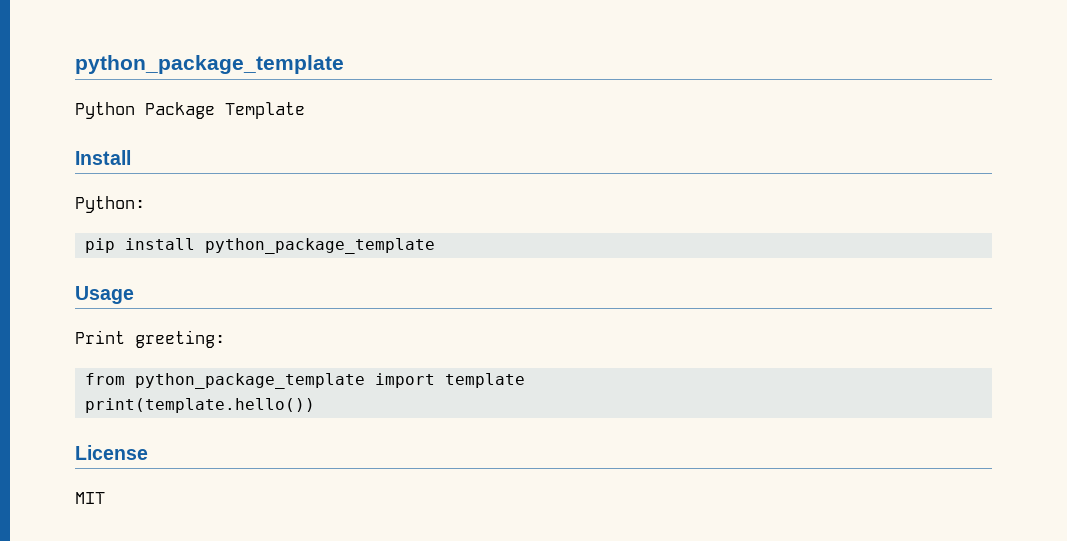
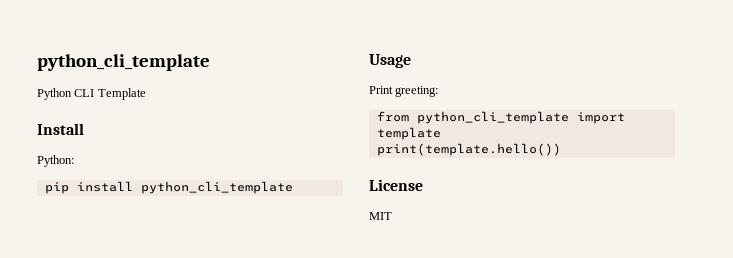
[75,55,344,74] python_package_template -> [37,54,210,71] python_cli_template
[145,102,215,119] Package -> [74,89,95,97] CLI
[204,238,435,254] python_package_template -> [140,181,293,194] python_cli_template
[134,373,365,389] python_package_template -> [416,111,569,124] python_cli_template

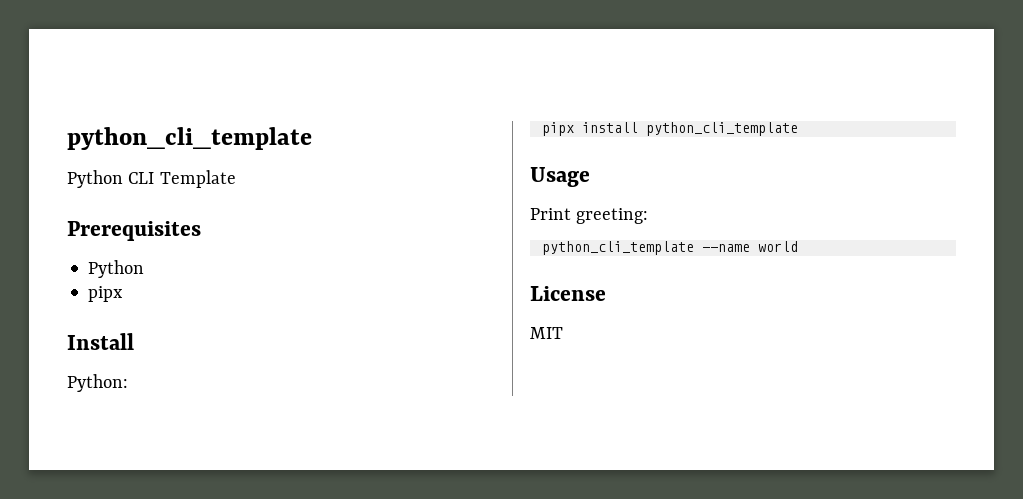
(146, 94) none -> [67,221,201,241] [88,260,145,278] [88,286,124,302] // Prerequisites // Python // pipx
[44,182,69,194] pip -> [541,122,574,136] pipx
[376,111,625,124] [376,127,441,140] [376,143,561,156] from python_cli_template import template // print(template.hello()) -> [541,241,798,255] python_cli_template --name world

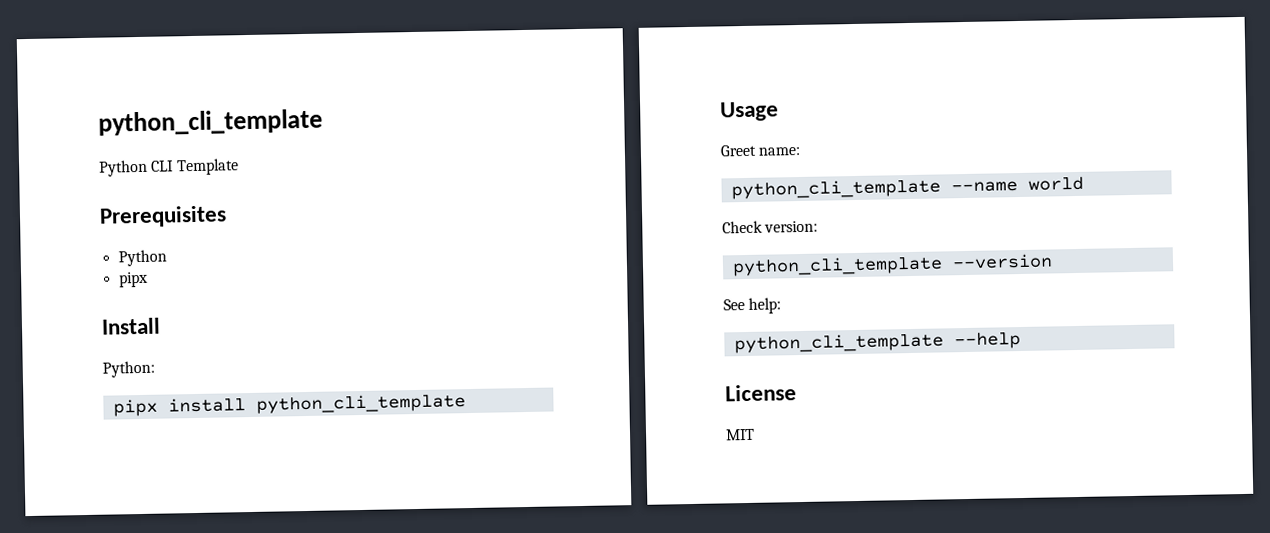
[530,208,649,224] Print greeting: -> [720,144,802,157] Greet name:
(798, 246) none -> [722,220,819,234] [731,253,1053,277] [723,297,782,314] [733,332,1021,354] // Check version: // python_cli_template --version // See help: // python_cli_template --help

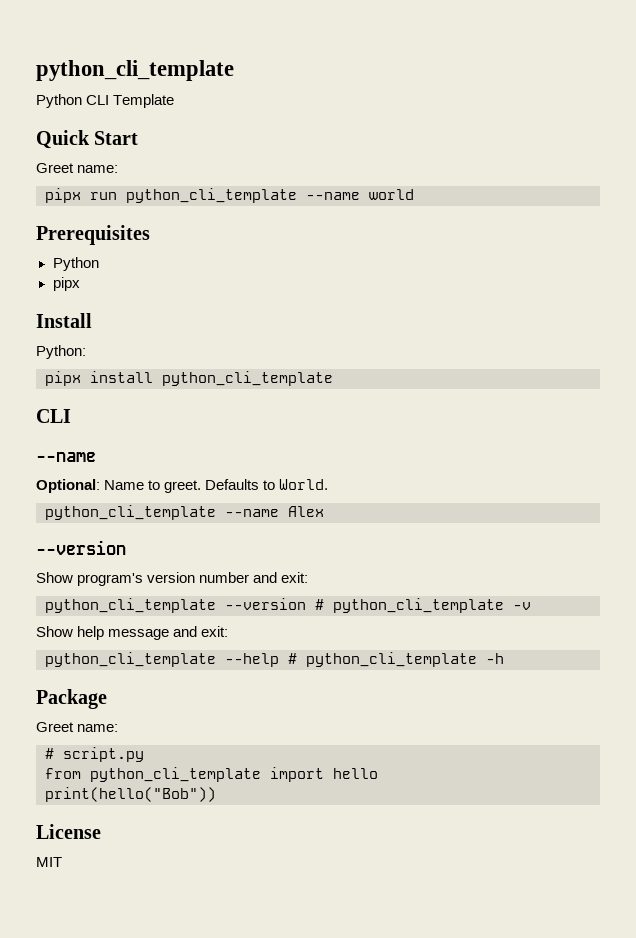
(239, 167) none -> [36,130,139,149] [36,163,119,173] [45,188,414,203] // Quick Start // Greet name: // pipx run python_cli_template --name world
[720,101,779,122] [720,144,802,157] [730,176,1084,200] [722,220,819,234] [731,253,1053,277] [723,297,782,314] [733,332,1021,354] Usage // Greet name: // python_cli_template --name world // Check version: // python_cli_template --version // See help: // python_cli_template --help -> [36,409,71,423] [36,452,96,462] [36,479,329,493] [45,505,324,520] [36,540,126,555] [36,572,309,586] [45,598,531,613] [36,626,229,640] [45,652,504,667] [36,689,107,709] [36,722,119,732] [45,747,144,762] [45,767,378,782] [45,787,216,802] CLI // --name // Optional: Name to greet. Defaults to World. // python_cli_template --name Alex // --version // Show program's version number and exit: // python_cli_template --version # python_cli_template -v // Show help message and exit: // python_cli_template --help # python_cli_template -h // Package // Greet name: // # script.py // from python_cli_template import hello // print(hello("Bob"))

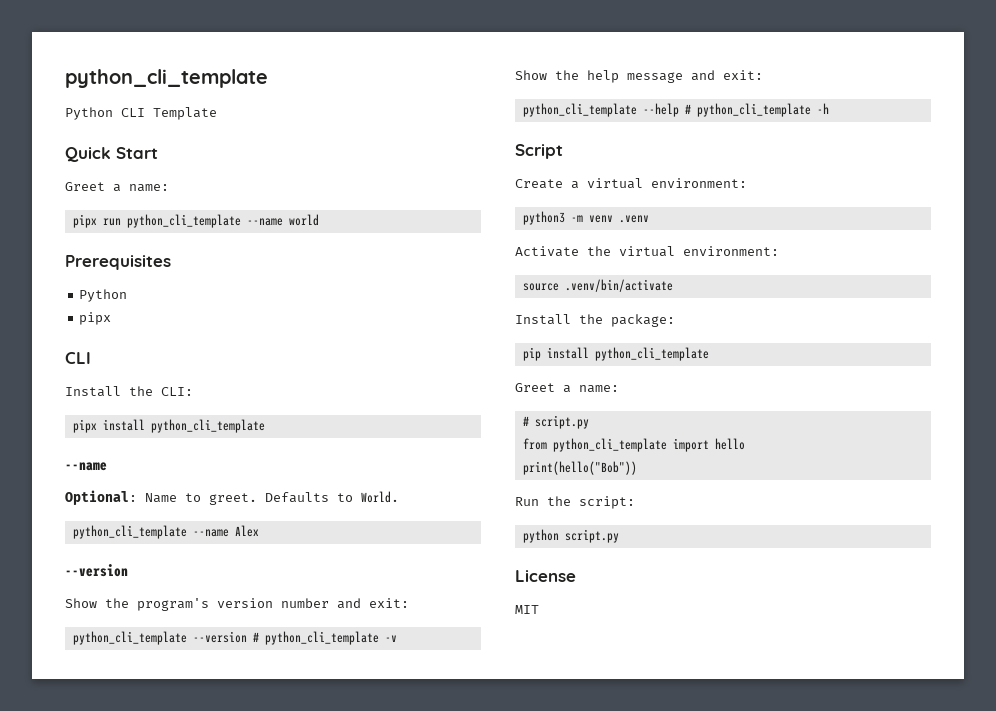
(74, 168) none -> [113,184,121,192] a
[36,313,92,328] [36,345,86,359] // Install // Python: -> [65,352,91,364] [65,386,193,397] // CLI // Install the CLI:
[36,409,71,423] // CLI -> (265, 426) none
(73, 577) none -> [105,598,129,608] the
(73, 631) none -> [555,70,579,80] the
[36,689,107,709] [36,722,74,732] Package // Greet -> [515,144,563,159] [515,178,747,189] [522,211,649,225] [515,246,779,257] [522,279,673,292] [515,314,675,327] [522,347,709,361] [515,383,571,393] Script // Create a virtual environment: // python3 -m venv .venv // Activate the virtual environment: // source .venv/bin/activate // Install the package: // pip install python_cli_template // Greet a
(216, 794) none -> [515,496,635,509] [522,529,619,543] // Run the script: // python script.py

